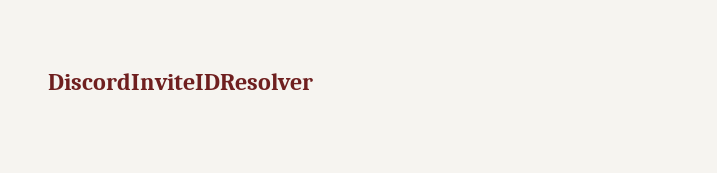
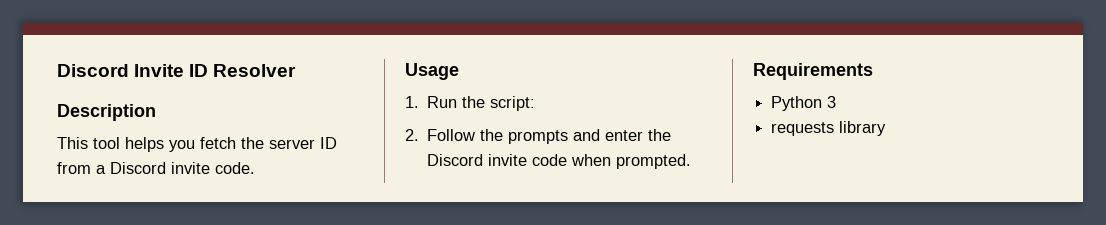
[48,73,313,90] DiscordInviteIDResolver -> [57,64,297,77] [57,104,156,121] [57,137,337,152] [57,162,255,174] [405,63,459,80] [405,96,536,111] [405,129,672,144] [427,154,692,169] [753,63,873,80] [771,96,837,111] [771,121,887,136] Discord Invite ID Resolver // Description // This tool helps you fetch the server ID from a Discord invite code. // Usage // 1. Run the script: // 2. Follow the prompts and enter the Discord invite code when prompted. // Requirements // Python 3 // requests library

